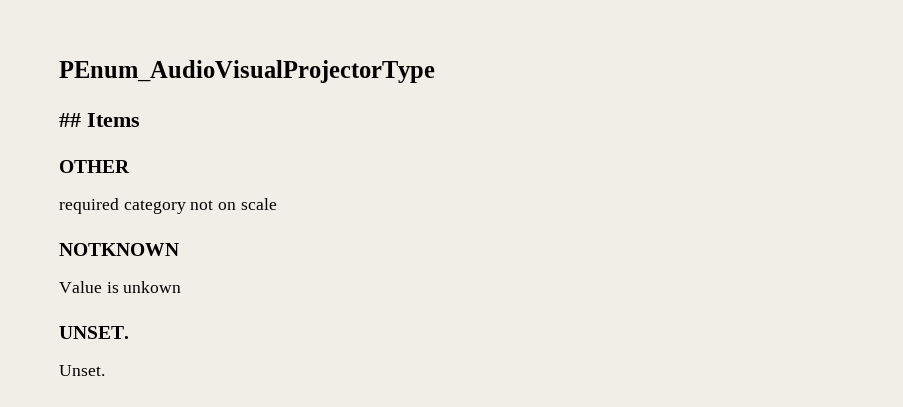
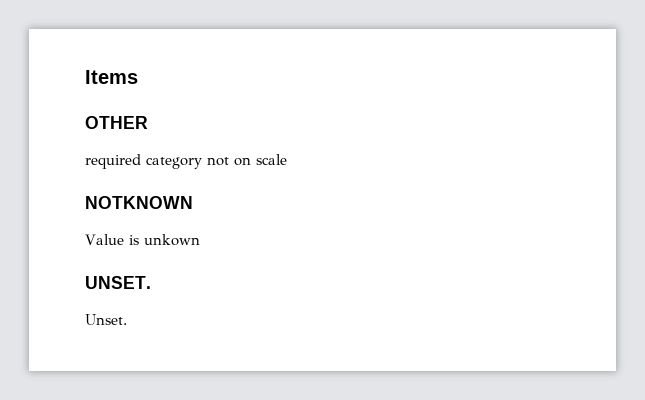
[59,60,435,83] [59,113,81,127] PEnum_AudioVisualProjectorType // ## -> (85, 77) none

